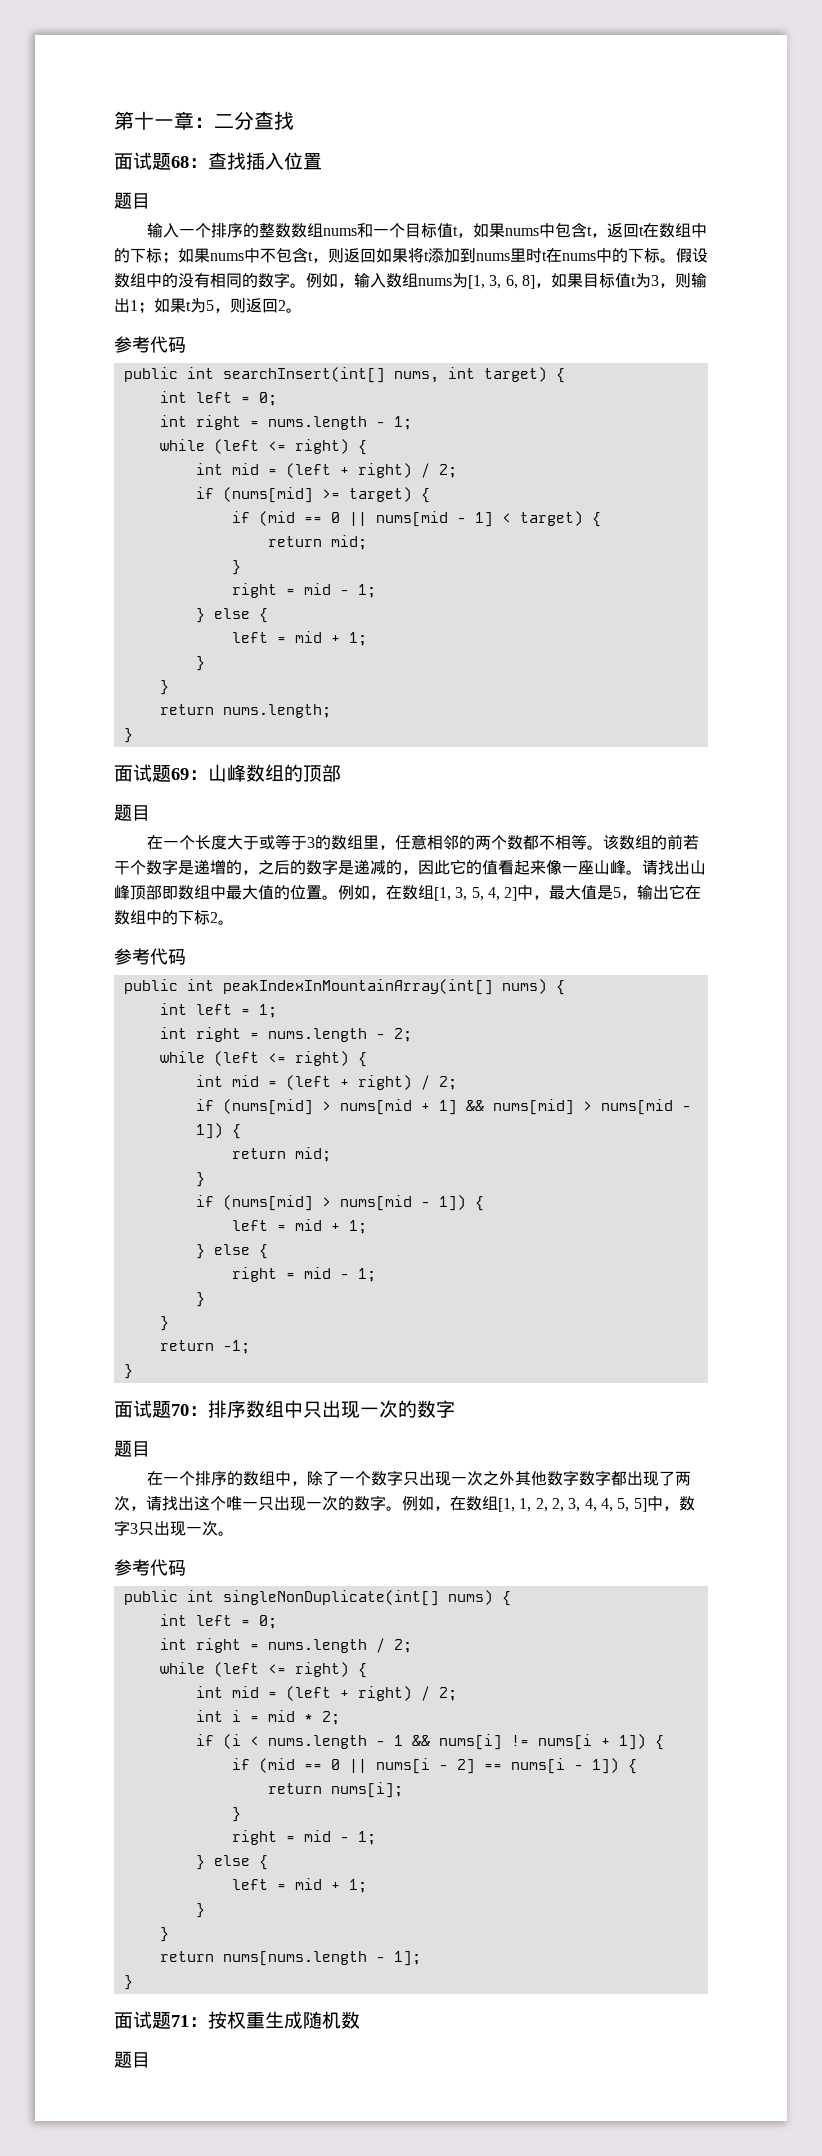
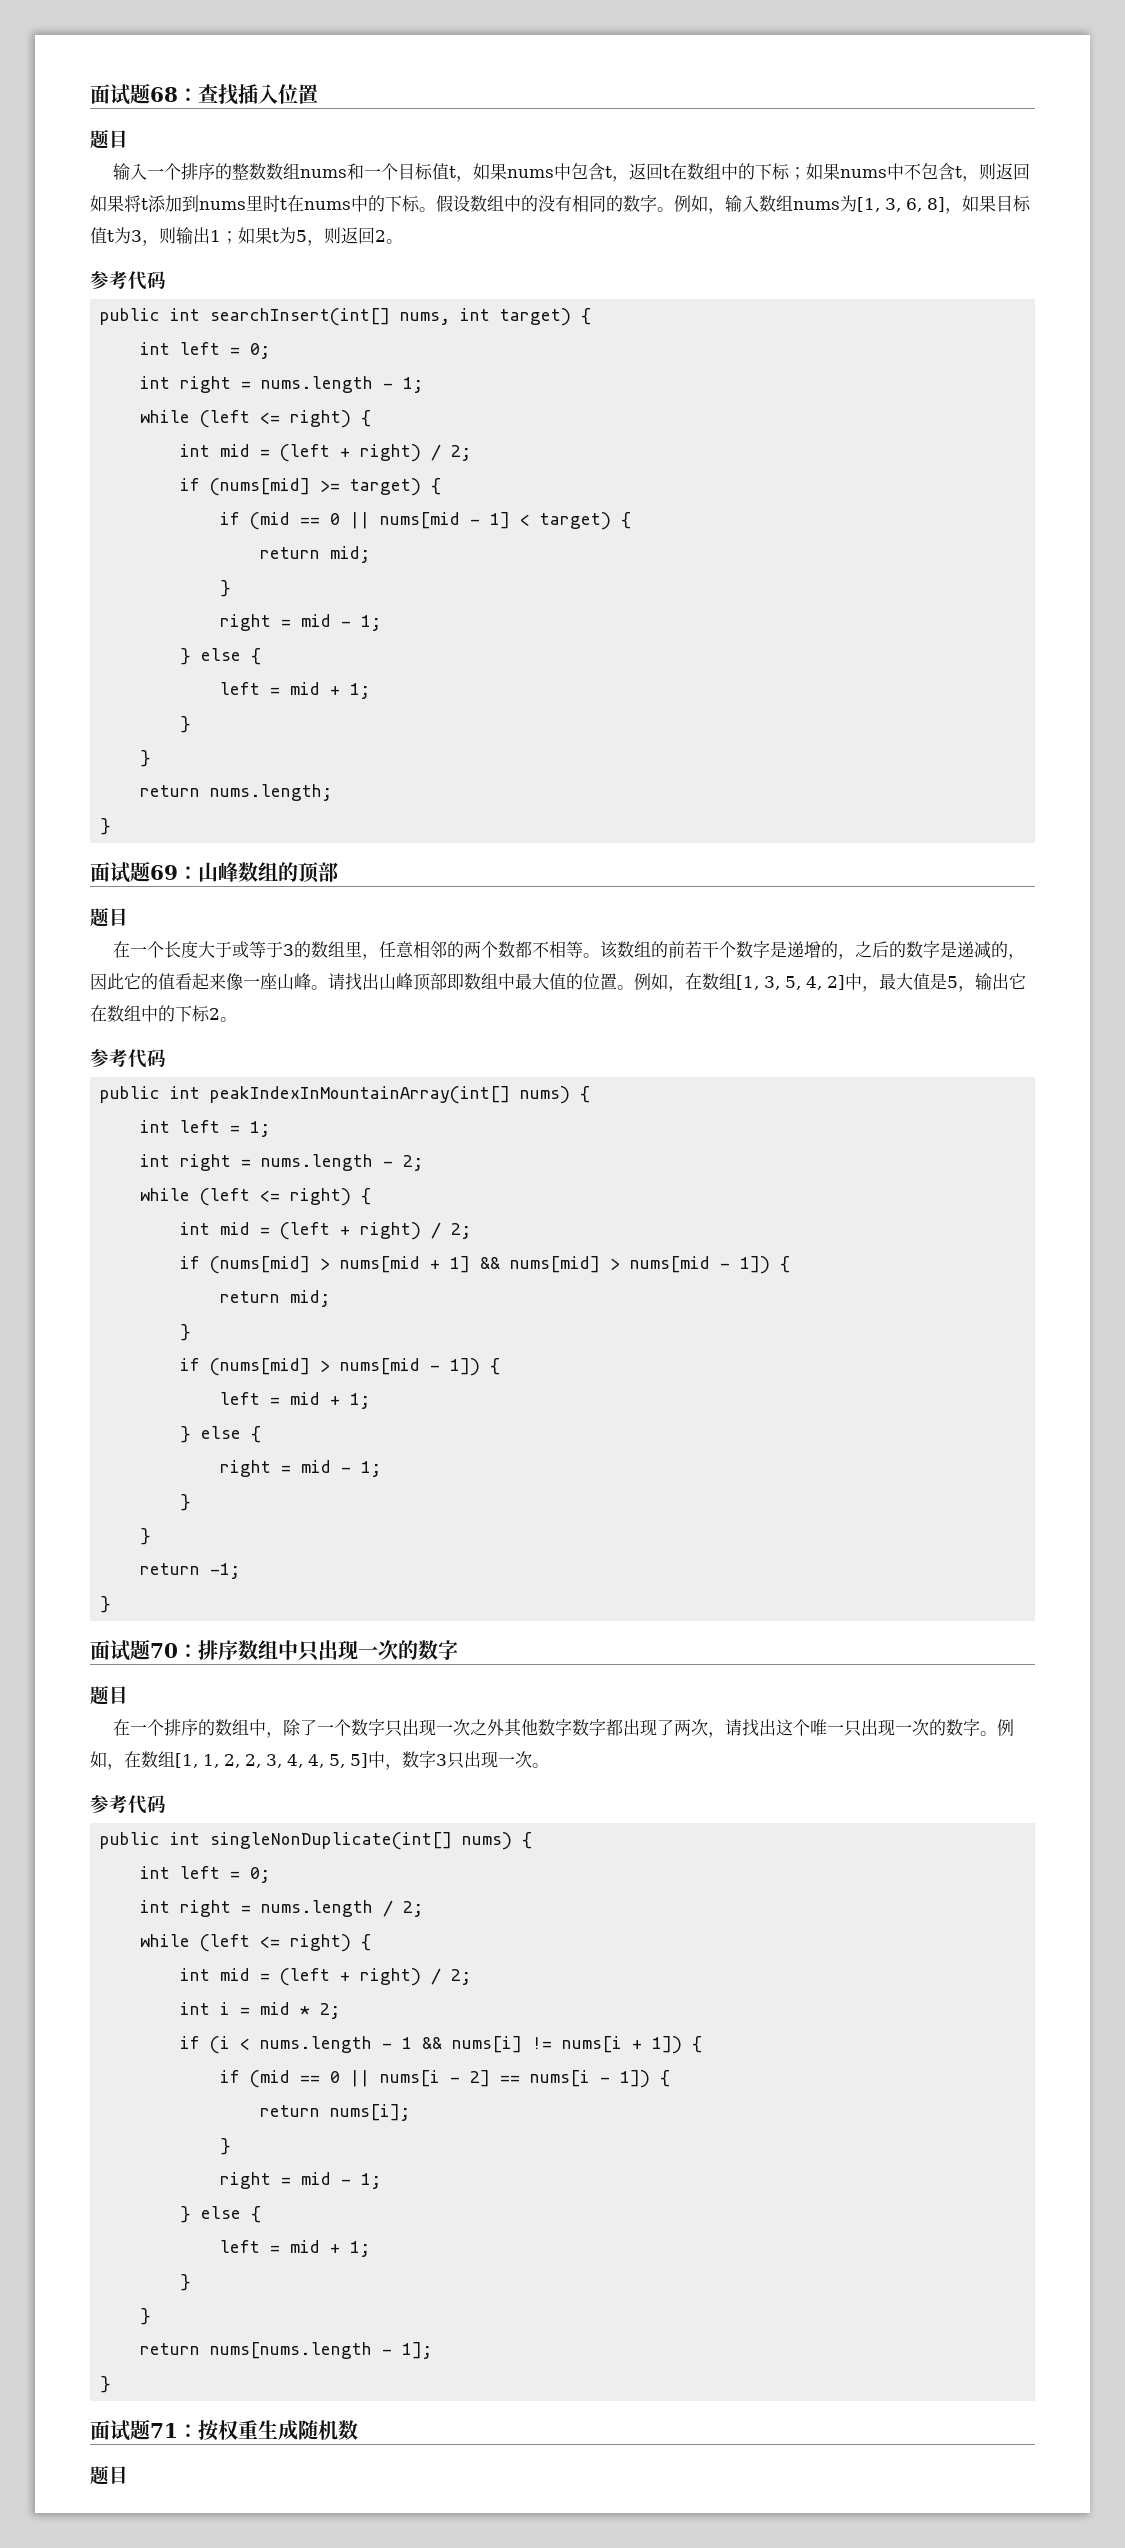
[114,111,294,130] 第十一章：二分查找 // -> (90, 94) none

